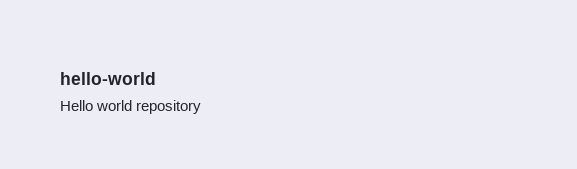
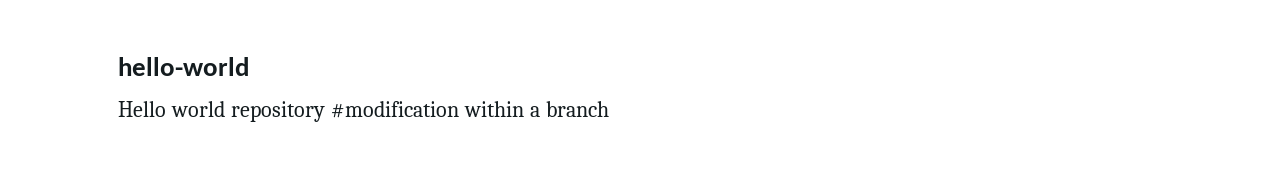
(202, 107) none -> [330,101,609,118] #modification within a branch

